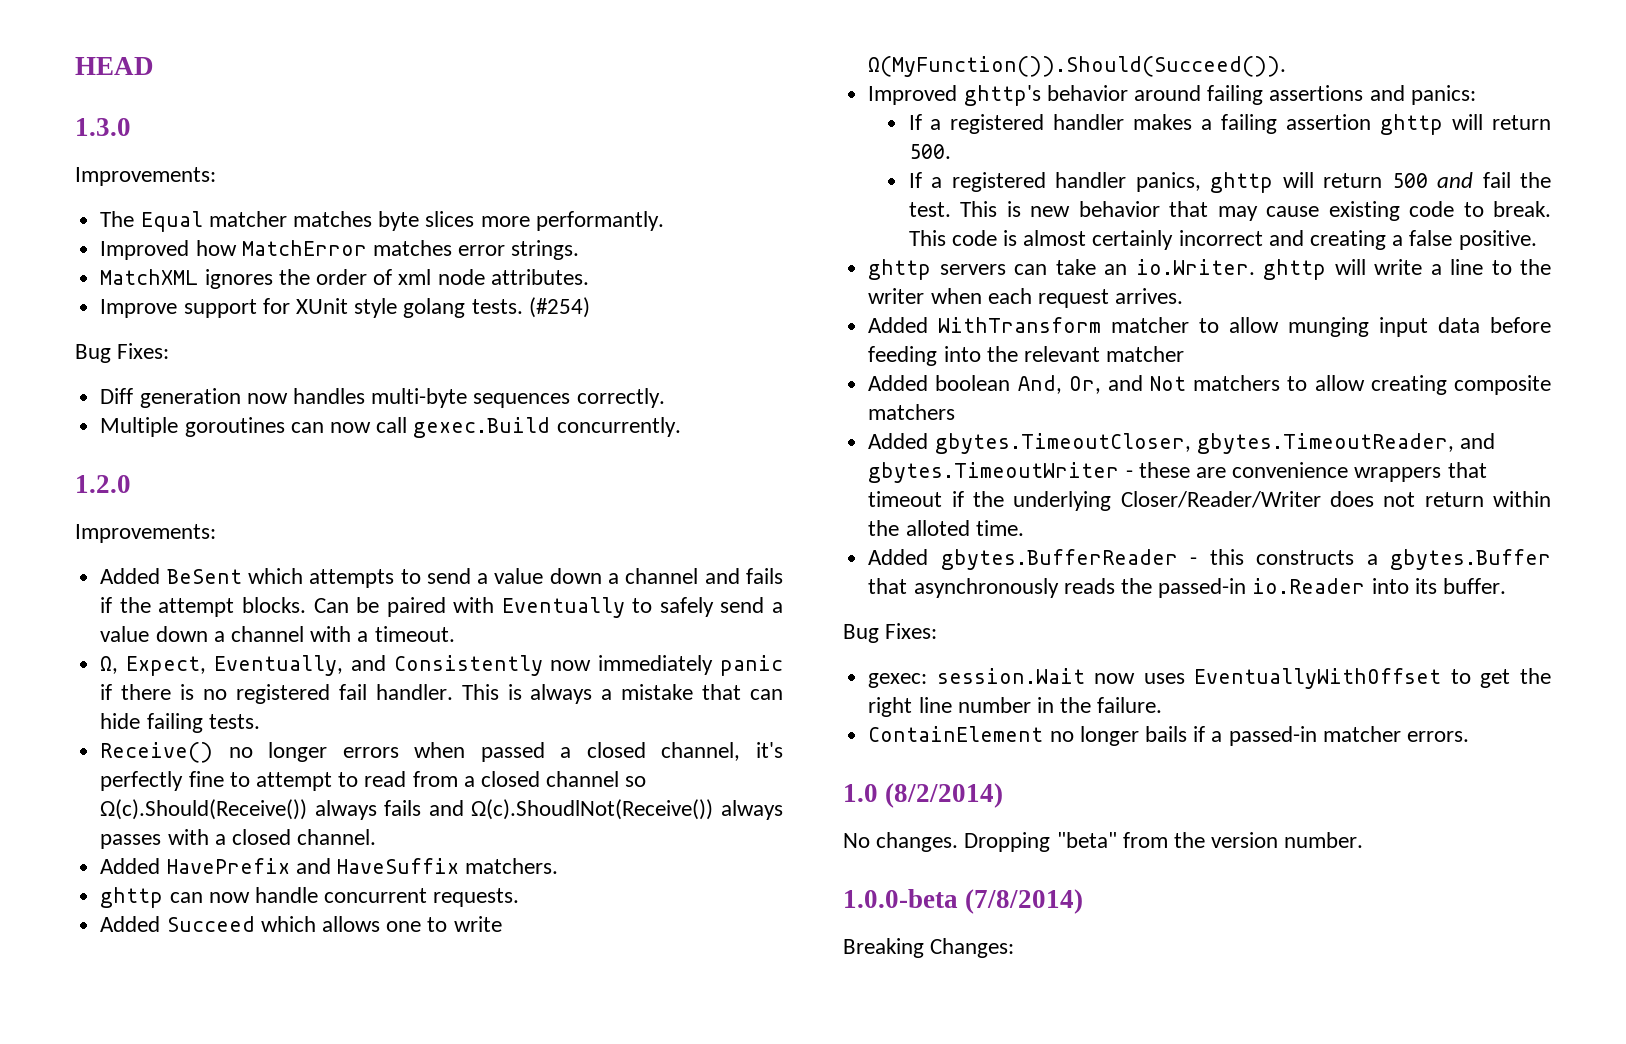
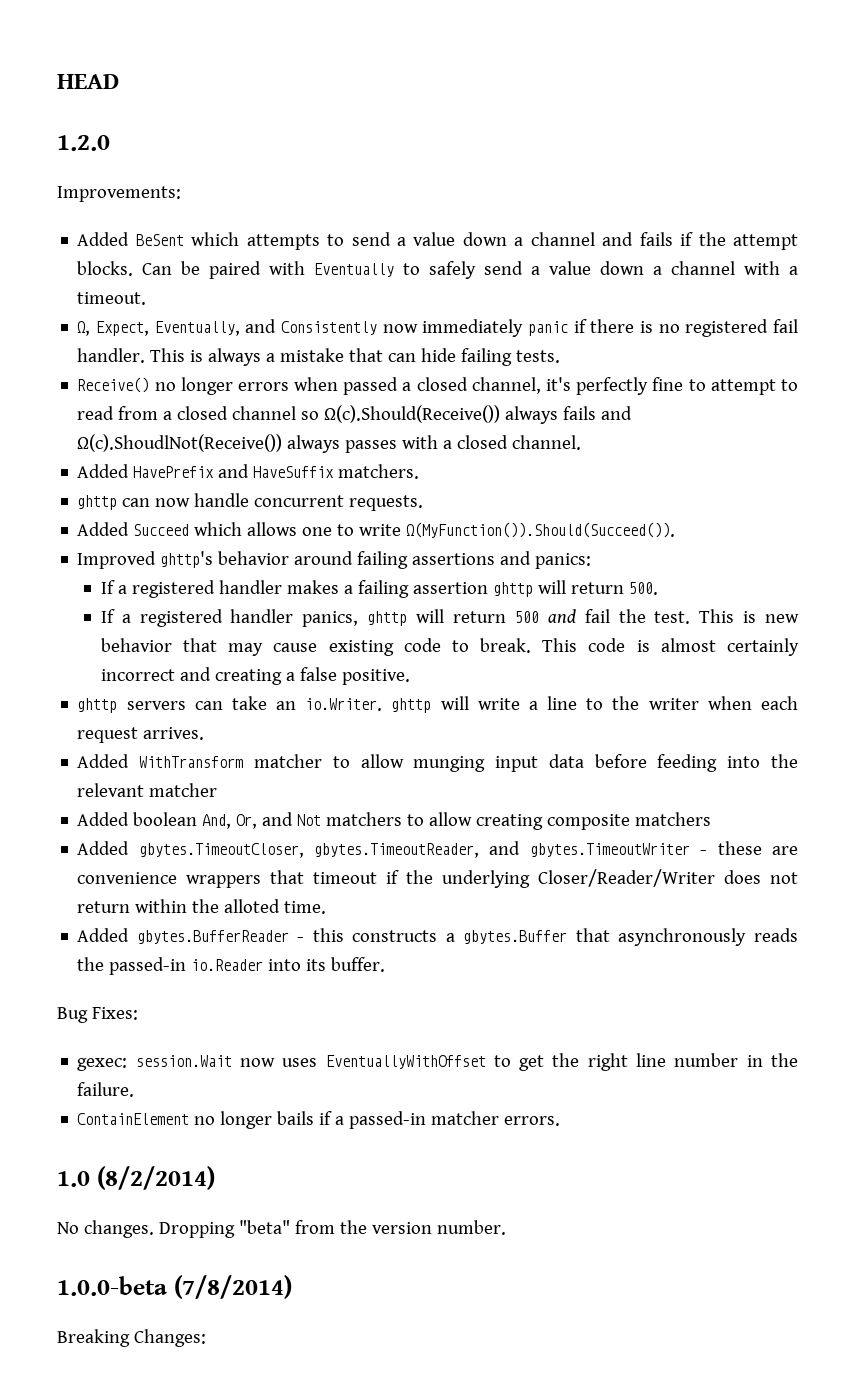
[75,118,131,136] [75,167,216,186] [100,211,664,232] [100,240,580,260] [100,269,589,289] [100,297,590,318] [75,343,170,363] [100,388,665,408] [100,417,681,438] // 1.3.0 // Improvements: // The Equal matcher matches byte slices more performantly. // Improved how MatchError matches error strings. // MatchXML ignores the order of xml node attributes. // Improve support for XUnit style golang tests. (#254) // Bug Fixes: // Diff generation now handles multi-byte sequences correctly. // Multiple goroutines can now call gexec.Build concurrently. -> (119, 81) none

